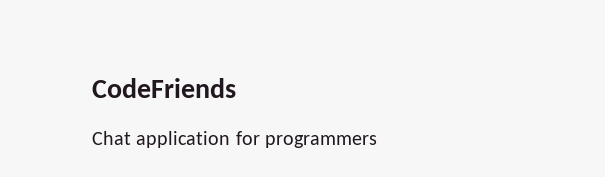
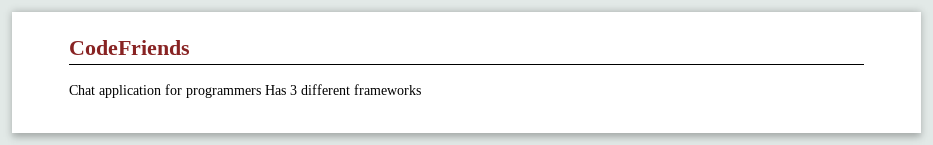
(378, 141) none -> [265,84,421,95] Has 3 different frameworks

